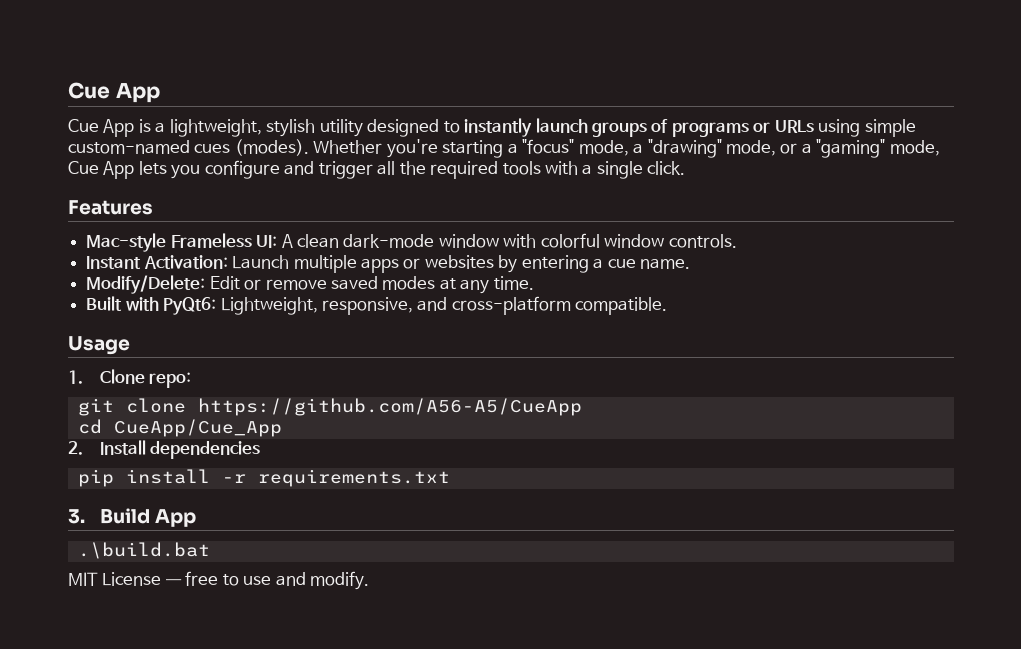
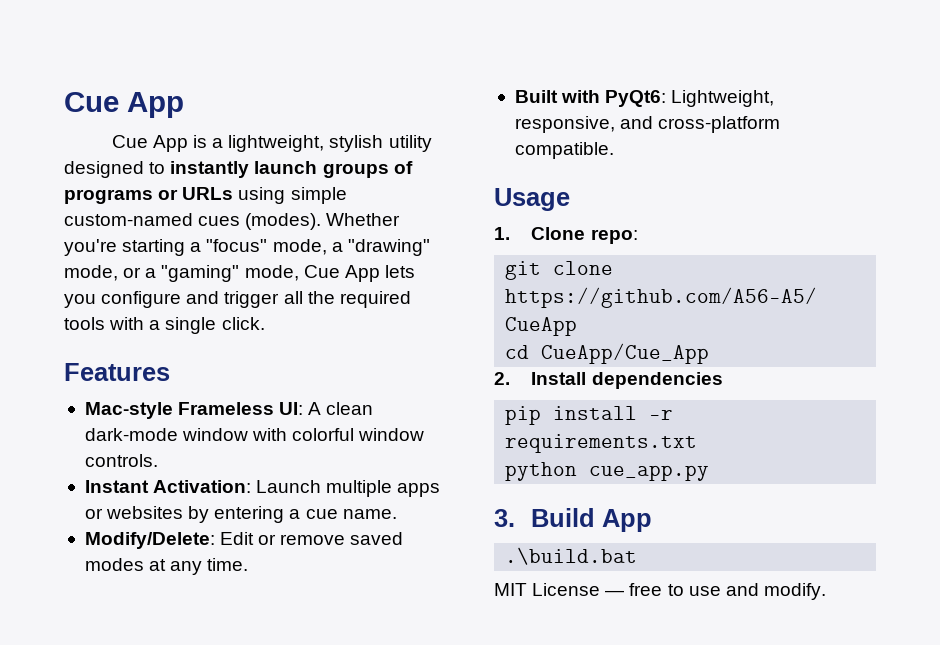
(450, 478) none -> [505,462,710,481] // python cue_app.py

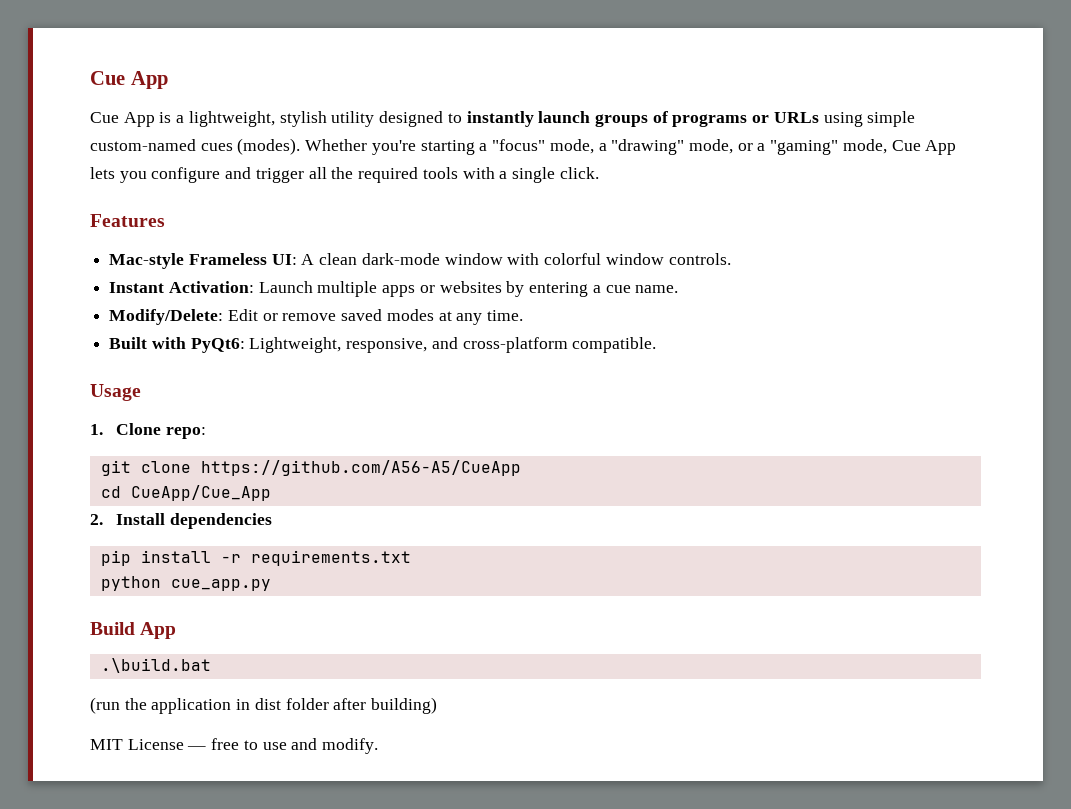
[494,509,515,527] 3. -> (271, 585) none
(638, 556) none -> [90,697,438,714] // (run the application in dist folder after building)

